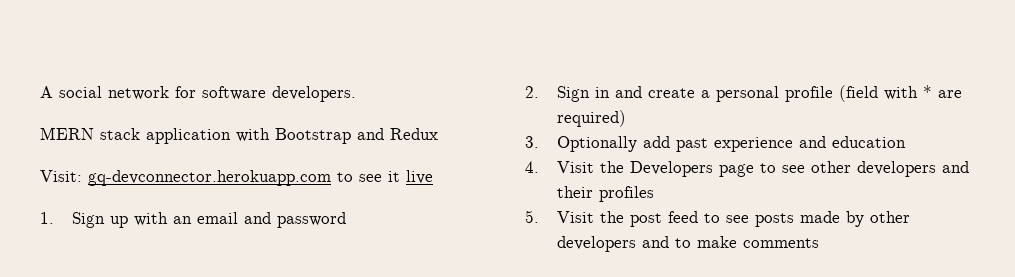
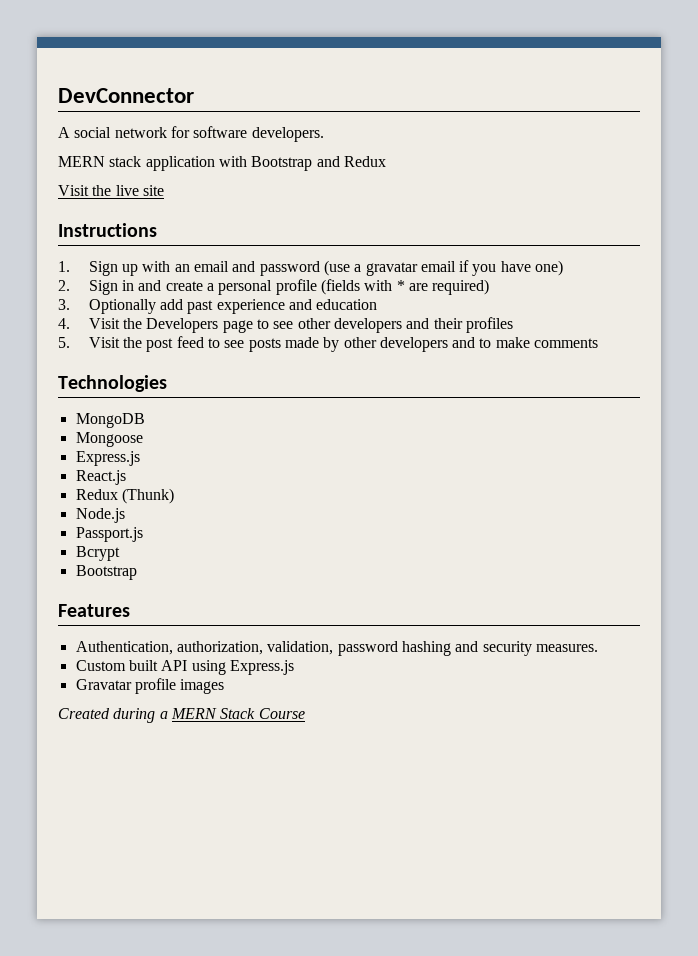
(40, 92) none -> [58,88,194,103] DevConnector //
[40,170,400,186] Visit: gq-devconnector.herokuapp.com to see it -> [58,185,112,196] Visit the
(433, 177) none -> [142,185,164,196] [58,223,157,237] site // Instructions
(347, 220) none -> [323,260,564,276] (use a gravatar email if you have one)
[839,85,879,102] (field -> [320,279,360,295] (fields
(820, 243) none -> [58,375,167,392] [75,413,145,428] [75,432,143,447] [75,451,140,466] [75,470,126,485] [75,488,174,504] [75,508,125,523] [75,527,143,542] [75,546,120,561] [75,565,137,580] [58,604,130,617] [75,641,598,656] [75,660,294,675] [75,678,225,694] [58,708,305,723] // Technologies // MongoDB // Mongoose // Express.js // React.js // Redux (Thunk) // Node.js // Passport.js // Bcrypt // Bootstrap // Features // Authentication, authorization, validation, password hashing and security measures. // Custom built API using Express.js // Gravatar profile images // Created during a MERN Stack Course

